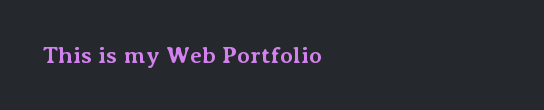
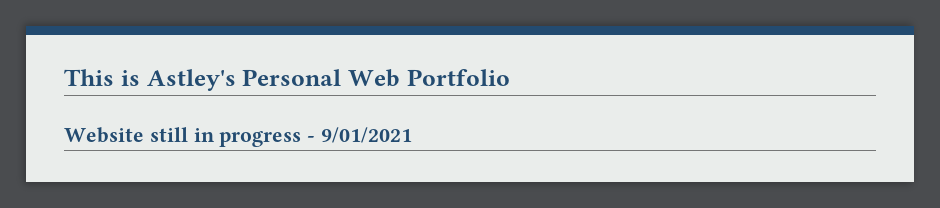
[123,52,160,68] my -> [146,69,342,91] Astley's Personal
(323, 55) none -> [64,127,413,147] // Website still in progress - 9/01/2021

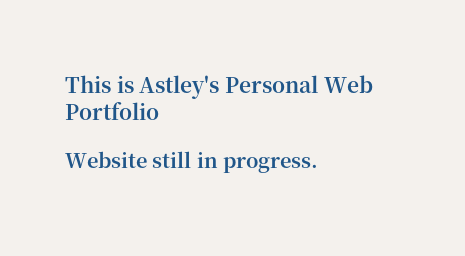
[219,127,413,147] progress - 9/01/2021 -> [223,157,319,173] progress.

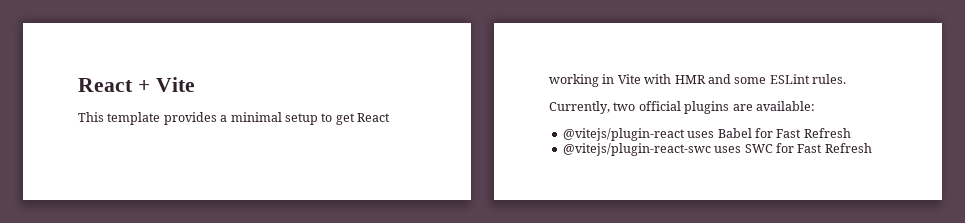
[65,75,373,99] [65,102,159,120] [65,151,319,173] This is Astley's Personal Web Portfolio // Website still in progress. -> [78,77,195,92] [78,112,390,125] [549,74,846,87] [549,101,815,114] [562,128,851,141] [562,143,872,156] React + Vite // This template provides a minimal setup to get React working in Vite with HMR and some ESLint rules. // Currently, two official plugins are available: // @vitejs/plugin-react uses Babel for Fast Refresh // @vitejs/plugin-react-swc uses SWC for Fast Refresh

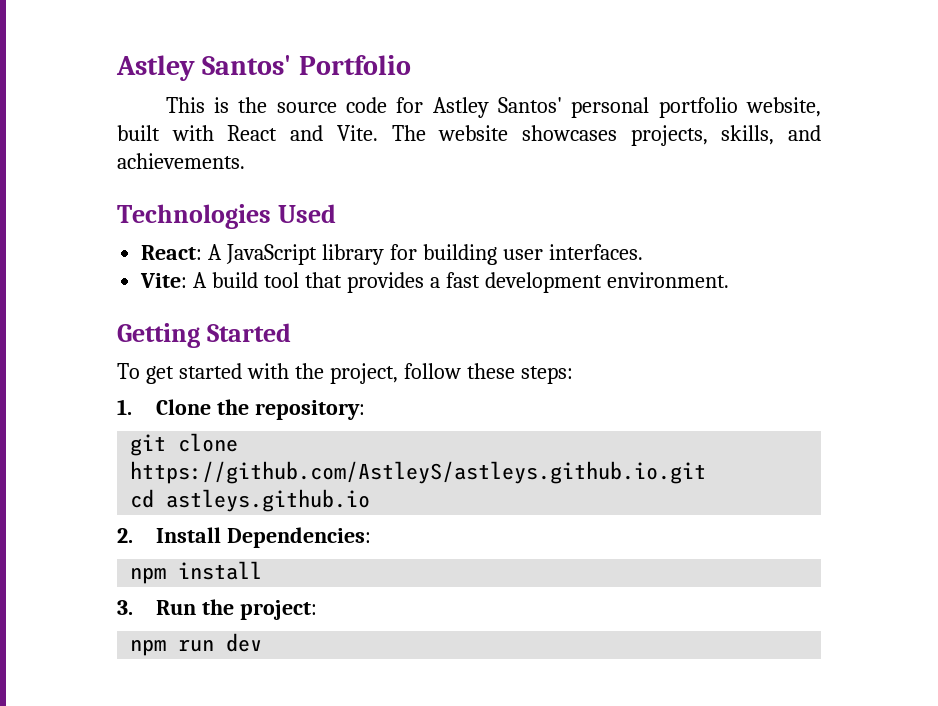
[78,77,195,92] [78,112,390,125] [549,74,846,87] [549,101,815,114] [562,128,851,141] [562,143,872,156] React + Vite // This template provides a minimal setup to get React working in Vite with HMR and some ESLint rules. // Currently, two official plugins are available: // @vitejs/plugin-react uses Babel for Fast Refresh // @vitejs/plugin-react-swc uses SWC for Fast Refresh -> [116,55,411,81] [165,97,821,118] [117,125,822,146] [117,153,245,169] [117,204,336,229] [141,244,643,265] [140,272,729,293] [117,323,291,348] [117,363,573,384] [117,399,366,420] [130,433,239,456] [130,461,707,484] [130,489,371,512] [117,527,372,548] [130,561,263,584] [117,599,318,620] [130,633,263,656] Astley Santos' Portfolio // This is the source code for Astley Santos' personal portfolio website, built with React and Vite. The website showcases projects, skills, and achievements. // Technologies Used // React: A JavaScript library for building user interfaces. // Vite: A build tool that provides a fast development environment. // Getting Started // To get started with the project, follow these steps: // 1. Clone the repository: // git clone https://github.com/AstleyS/astleys.github.io.git // cd astleys.github.io // 2. Install Dependencies: // npm install // 3. Run the project: // npm run dev

